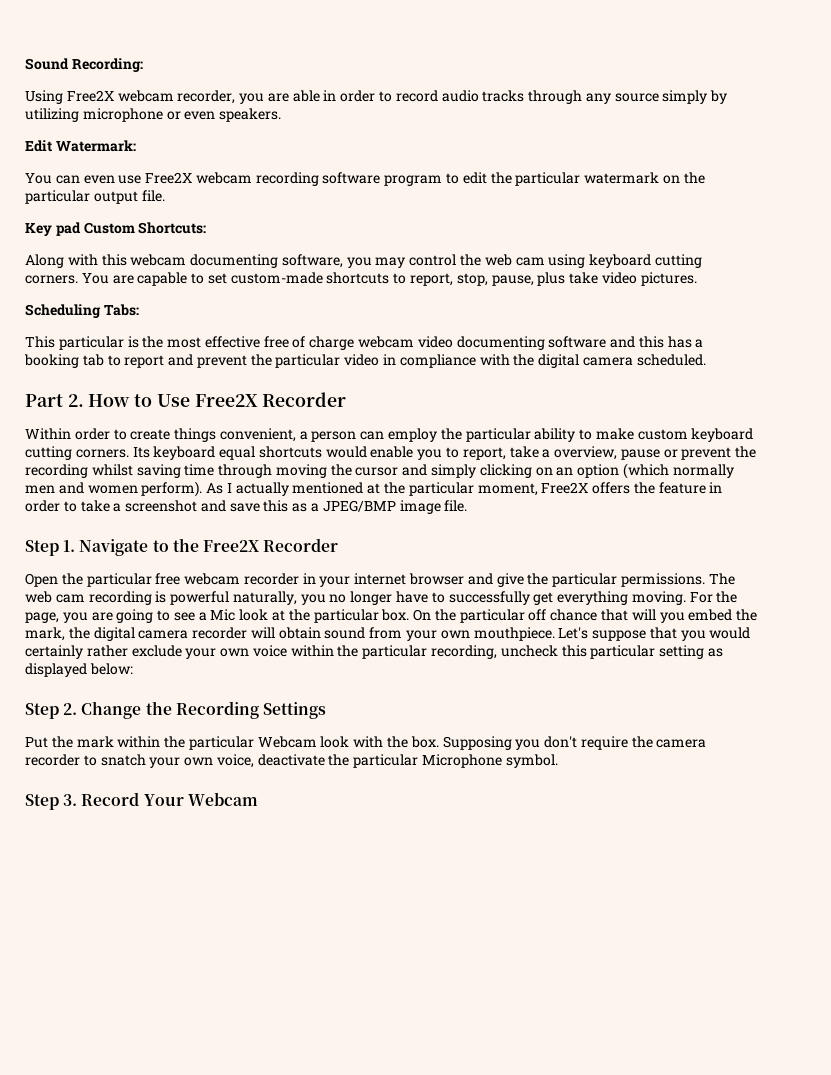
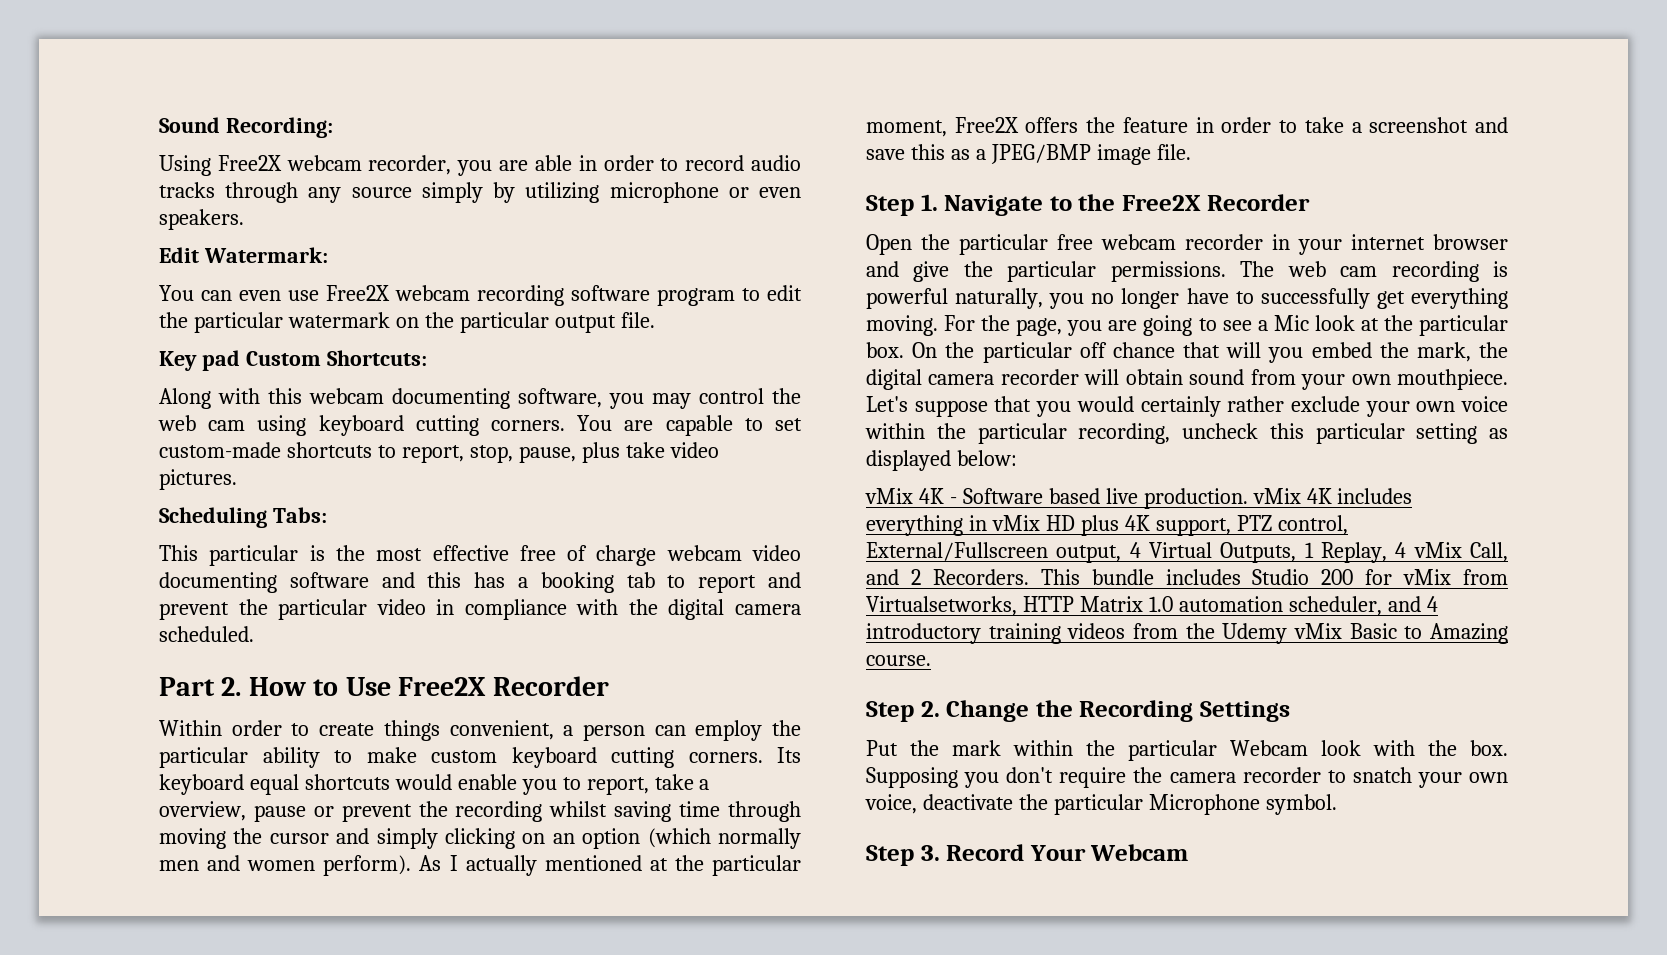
(133, 669) none -> [865,488,1413,509] [866,515,1348,536] [866,542,1508,563] [866,569,1508,585] [866,596,1438,616] [866,623,1508,644] [866,655,931,666] // vMix 4K - Software based live production. vMix 4K includes everything in vMix HD plus 4K support, PTZ control, External/Fullscreen output, 4 Virtual Outputs, 1 Replay, 4 vMix Call, and 2 Recorders. This bundle includes Studio 200 for vMix from Virtualsetworks, HTTP Matrix 1.0 automation scheduler, and 4 introductory training videos from the Udemy vMix Basic to Amazing course.

